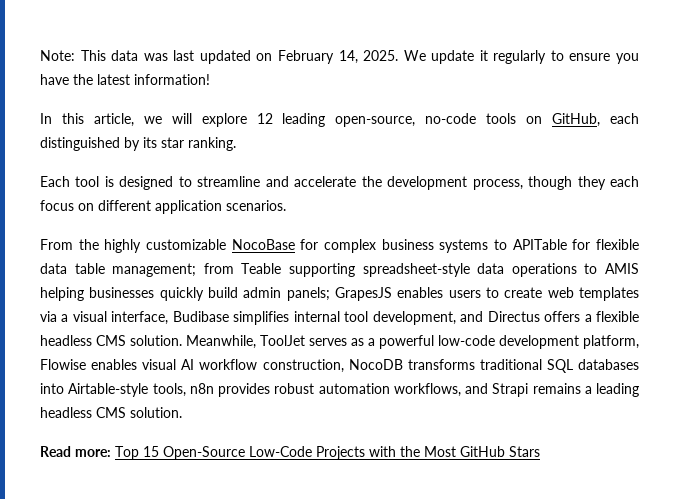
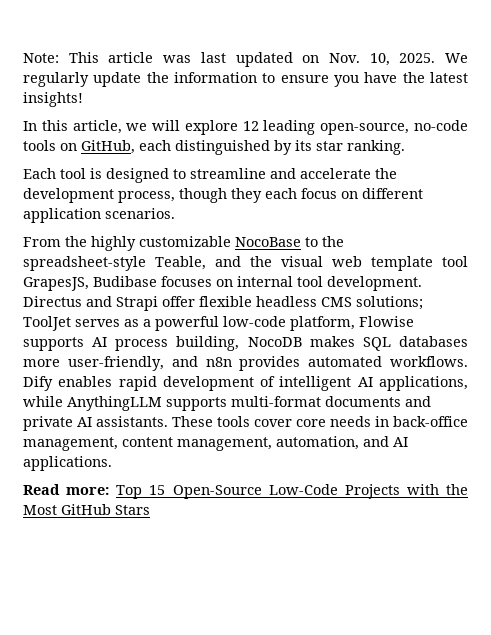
[111,50,139,61] data -> [108,52,154,63] article
[277,50,547,64] February 14, 2025. We update it regularly -> [328,53,468,66] [23,72,257,87] Nov. 10, 2025. We regularly update the information
[134,74,210,85] information! -> [23,92,83,107] insights!
[300,239,639,253] [40,263,640,277] [40,287,639,301] [40,311,592,325] for complex business systems to APITable for flexible data table management; from Teable supporting spreadsheet-style data operations to AMIS helping businesses quickly build admin panels; GrapesJS enables users to create web templates via a visual interface, Budibase simplifies internal tool development, and Directus offers a -> [305,236,344,247] [23,256,468,271] [23,276,422,291] [23,296,195,311] to the spreadsheet-style Teable, and the visual web template tool GrapesJS, Budibase focuses on internal tool development. Directus and Strapi offer
[130,335,256,349] solution. Meanwhile, -> [356,296,423,310] solutions;
[499,335,579,349] development -> (286, 321) none
[91,359,640,373] [40,383,639,397] [40,407,182,418] enables visual AI workflow construction, NocoDB transforms traditional SQL databases into Airtable-style tools, n8n provides robust automation workflows, and Strapi remains a leading headless CMS solution. -> [23,336,469,351] [23,356,468,371] [23,376,468,391] [23,396,431,411] [23,416,468,431] [23,436,408,451] [23,456,112,471] supports AI process building, NocoDB makes SQL databases more user-friendly, and n8n provides automated workflows. Dify enables rapid development of intelligent AI applications, while AnythingLLM supports multi-format documents and private AI assistants. These tools cover core needs in back-office management, content management, automation, and AI applications.

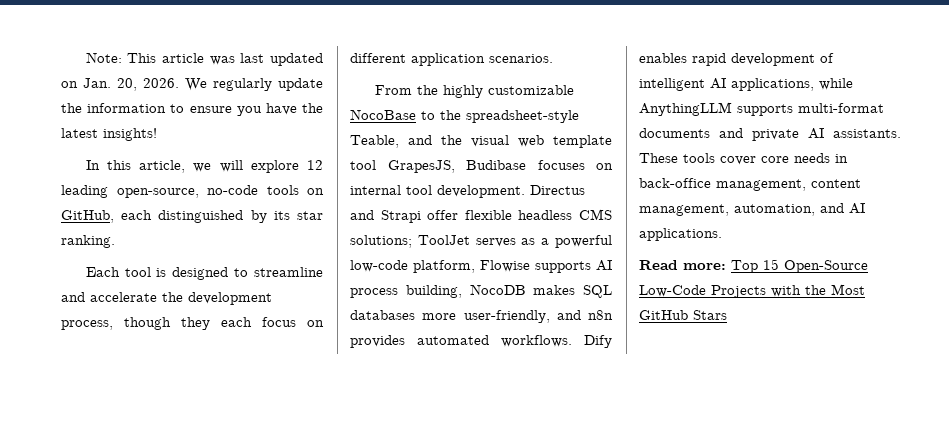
[328,53,436,66] Nov. 10, 2025. -> [83,78,179,91] Jan. 20, 2026.

